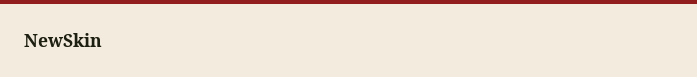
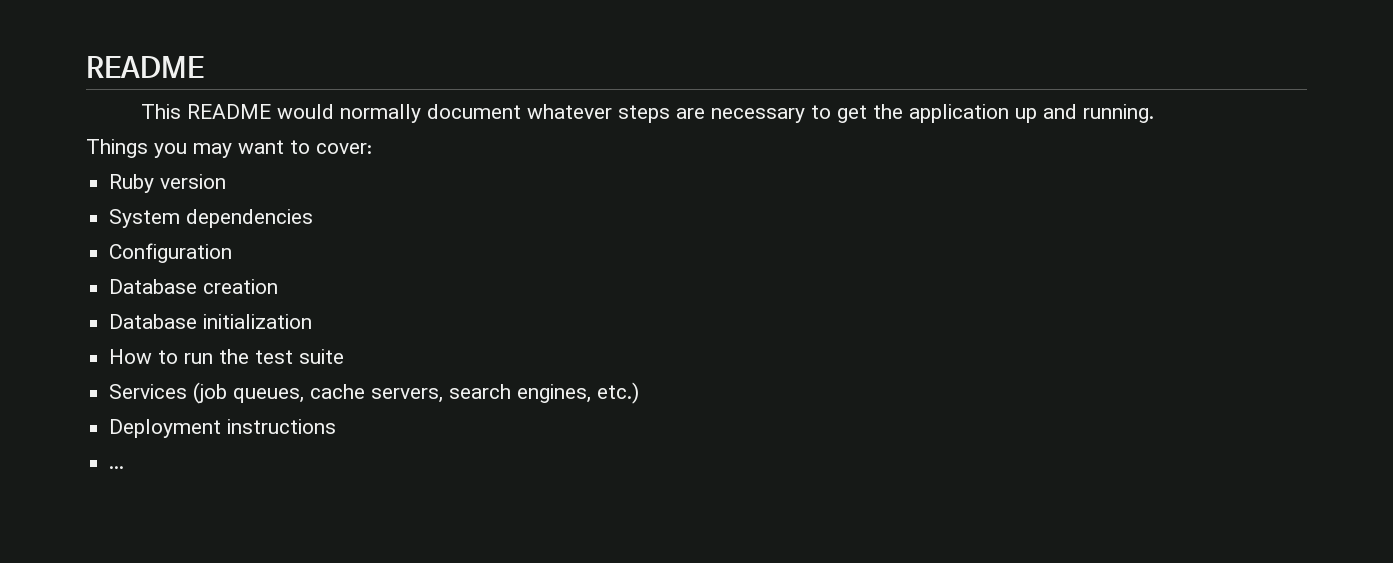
[24,33,102,47] NewSkin -> [86,56,204,78] [140,104,1154,123] [86,139,372,158] [109,174,227,193] [109,209,314,228] [109,243,233,263] [109,279,279,294] [109,314,313,329] [109,349,345,364] [109,382,640,404] [109,419,337,438] [109,466,125,469] README // This README would normally document whatever steps are necessary to get the application up and running. // Things you may want to cover: // Ruby version // System dependencies // Configuration // Database creation // Database initialization // How to run the test suite // Services (job queues, cache servers, search engines, etc.) // Deployment instructions // ...

